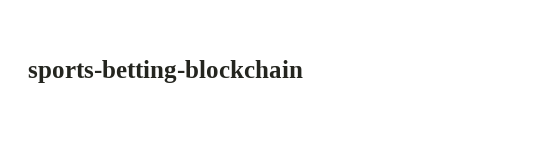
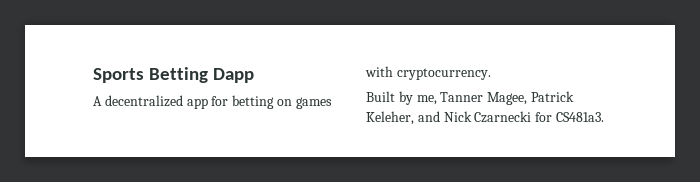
[28,60,303,83] sports-betting-blockchain -> [93,67,254,83] [93,95,332,109] [365,66,491,80] [366,91,574,105] [366,111,604,125] Sports Betting Dapp // A decentralized app for betting on games with cryptocurrency. // Built by me, Tanner Magee, Patrick Keleher, and Nick Czarnecki for CS481a3.

